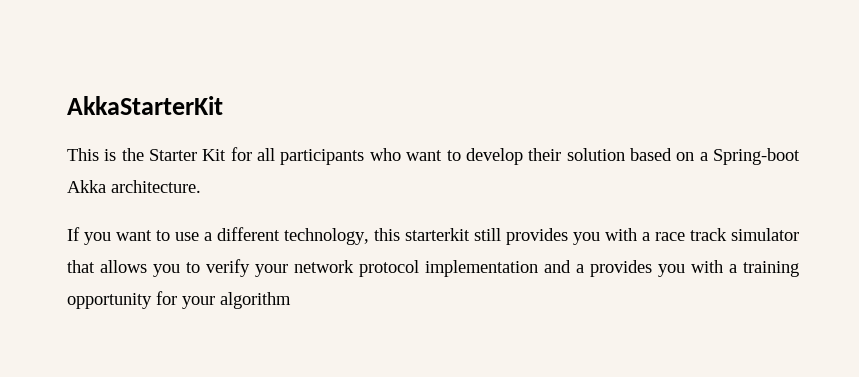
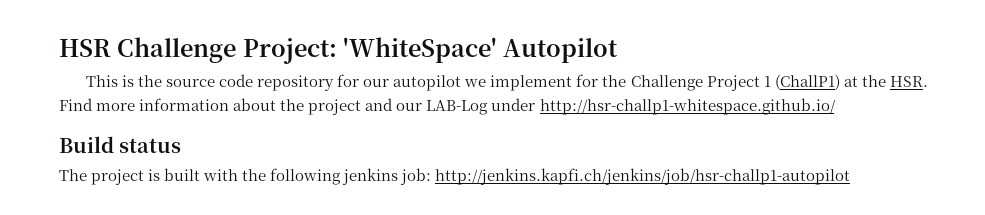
[67,96,223,115] [67,147,801,165] [67,180,201,193] [67,227,799,245] [67,259,799,277] [67,291,291,309] AkkaStarterKit // This is the Starter Kit for all participants who want to develop their solution based on a Spring-boot Akka architecture. // If you want to use a different technology, this starterkit still provides you with a race track simulator that allows you to verify your network protocol implementation and a provides you with a training opportunity for your algorithm -> [59,37,619,64] [85,74,928,91] [59,98,836,115] [59,136,182,153] [59,168,851,185] HSR Challenge Project: 'WhiteSpace' Autopilot // This is the source code repository for our autopilot we implement for the Challenge Project 1 (ChallP1) at the HSR. Find more information about the project and our LAB-Log under http://hsr-challp1-whitespace.github.io/ // Build status // The project is built with the following jenkins job: http://jenkins.kapfi.ch/jenkins/job/hsr-challp1-autopilot

